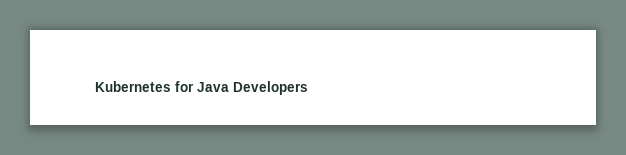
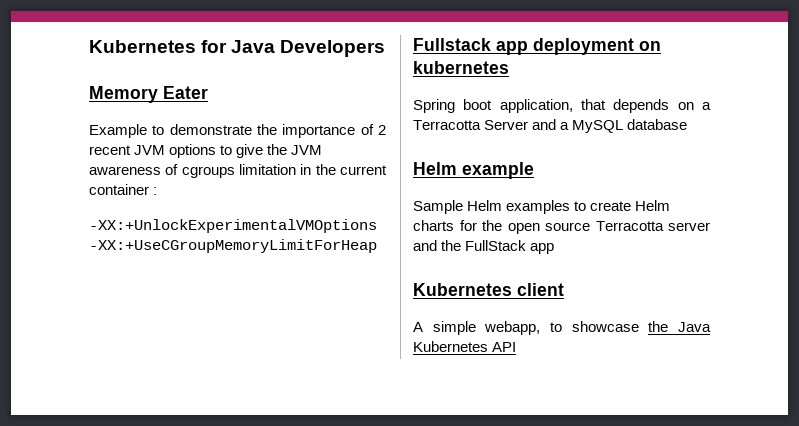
(308, 88) none -> [89,86,208,103] [89,124,386,138] [89,144,323,158] [89,164,387,178] [89,184,158,195] [89,219,377,233] [89,239,377,253] [413,38,661,55] [413,61,509,74] [413,99,711,113] [413,119,688,133] [413,162,534,179] [413,200,671,214] [413,220,710,234] [413,240,555,254] [413,283,564,296] [413,321,711,335] [413,341,517,352] // Memory Eater // Example to demonstrate the importance of 2 recent JVM options to give the JVM awareness of cgroups limitation in the current container : // -XX:+UnlockExperimentalVMOptions -XX:+UseCGroupMemoryLimitForHeap // Fullstack app deployment on kubernetes // Spring boot application, that depends on a Terracotta Server and a MySQL database // Helm example // Sample Helm examples to create Helm charts for the open source Terracotta server and the FullStack app // Kubernetes client // A simple webapp, to showcase the Java Kubernetes API

